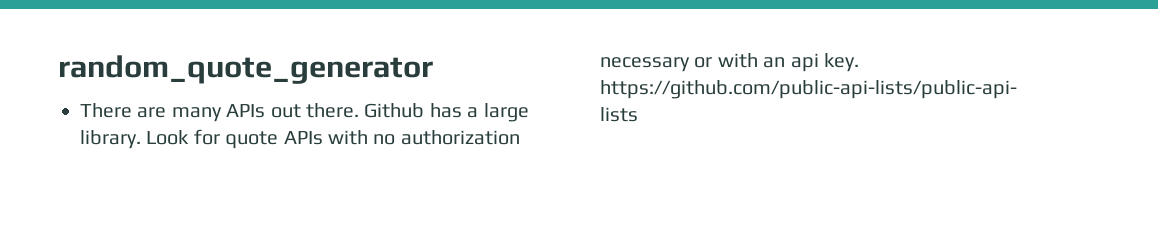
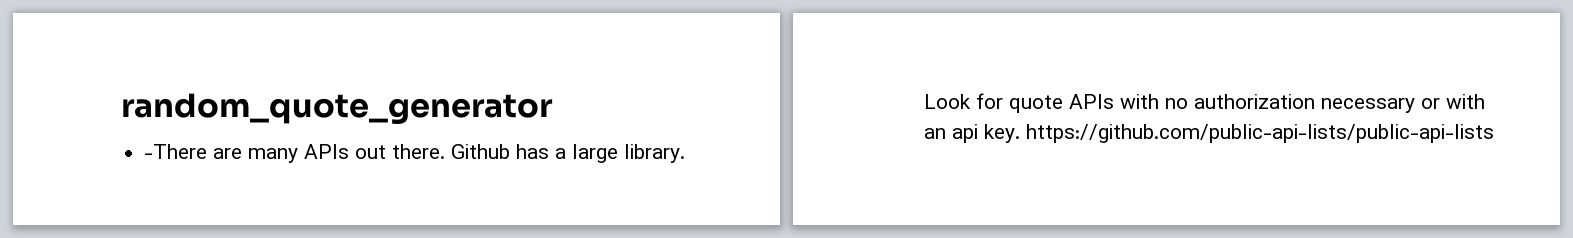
[80,103,132,118] There -> [144,144,208,159] -There

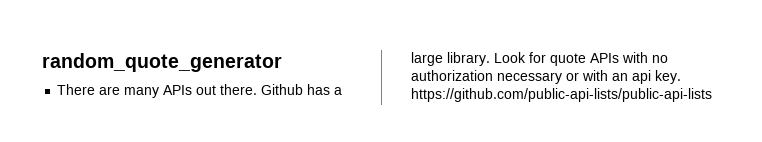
[144,144,208,159] -There -> [57,84,96,95] There

